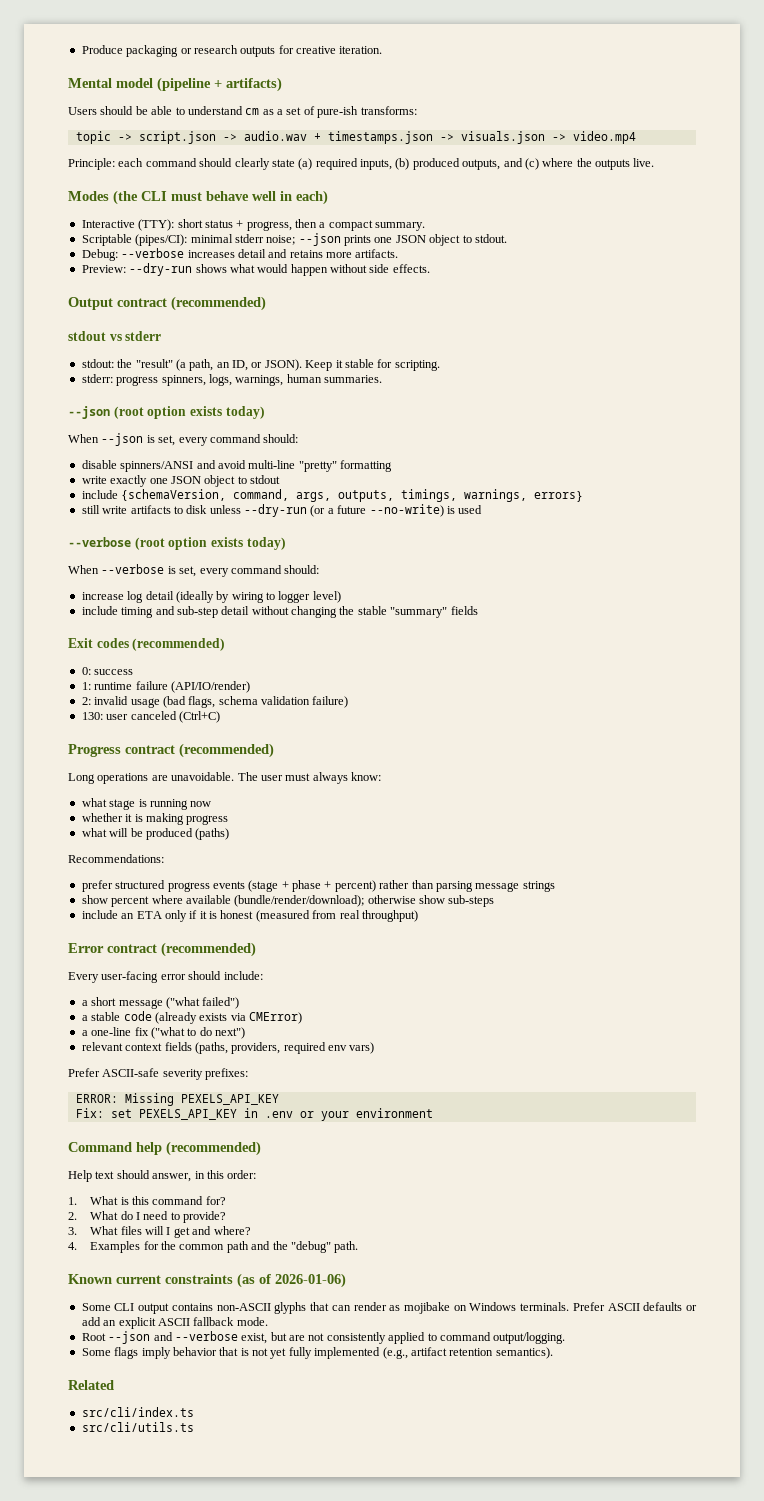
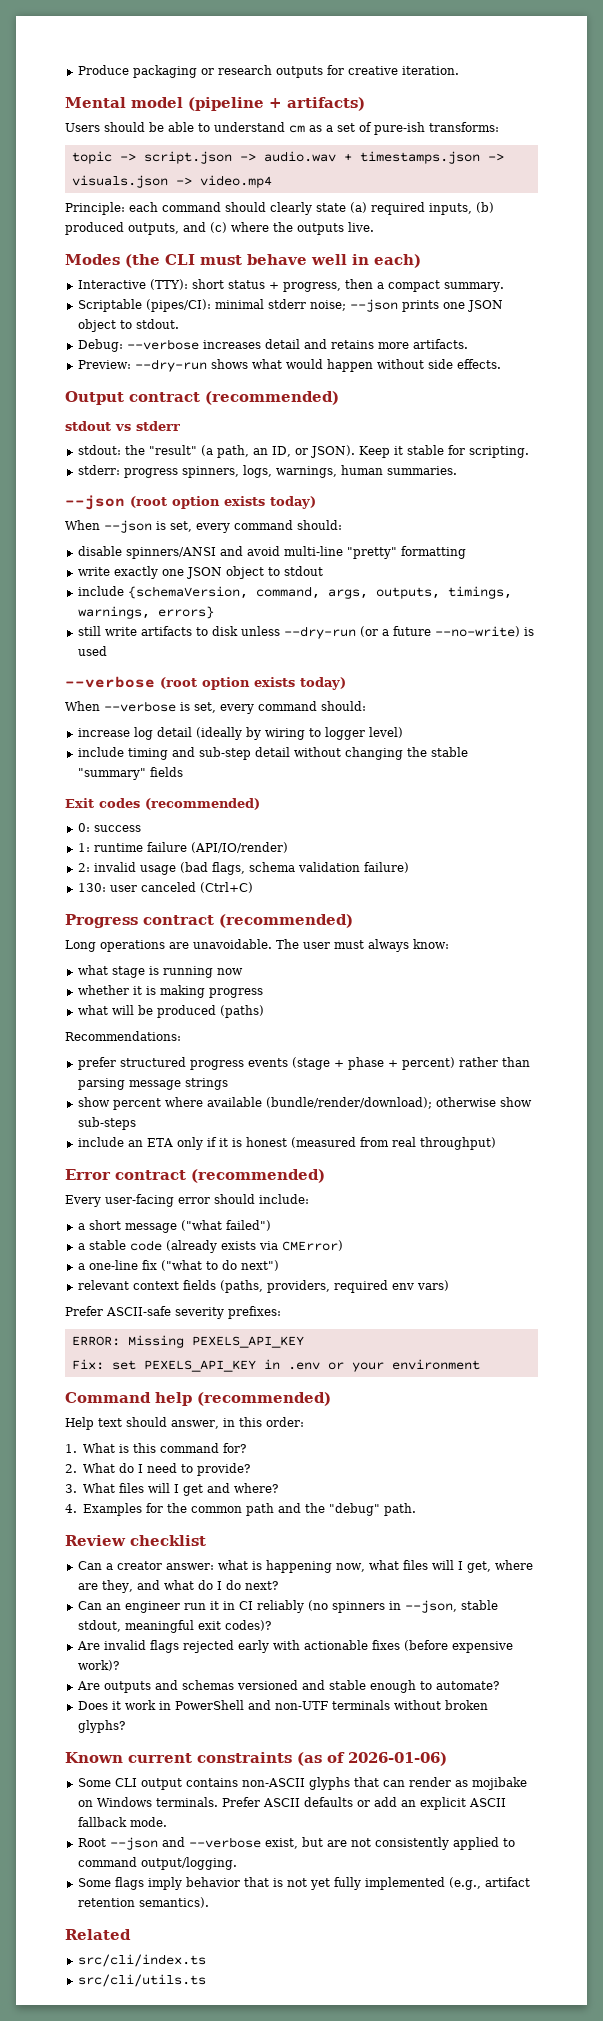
(359, 1247) none -> [65,1535,206,1546] [77,1560,533,1573] [77,1580,278,1593] [77,1600,498,1613] [77,1620,271,1633] [76,1640,513,1653] [77,1660,119,1671] [76,1680,499,1693] [77,1700,488,1710] [77,1720,125,1733] // Review checklist // Can a creator answer: what is happening now, what files will I get, where are they, and what do I do next? // Can an engineer run it in CI reliably (no spinners in --json, stable stdout, meaningful exit codes)? // Are invalid flags rejected early with actionable fixes (before expensive work)? // Are outputs and schemas versioned and stable enough to automate? // Does it work in PowerShell and non-UTF terminals without broken glyphs?

